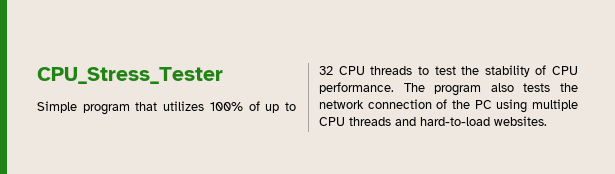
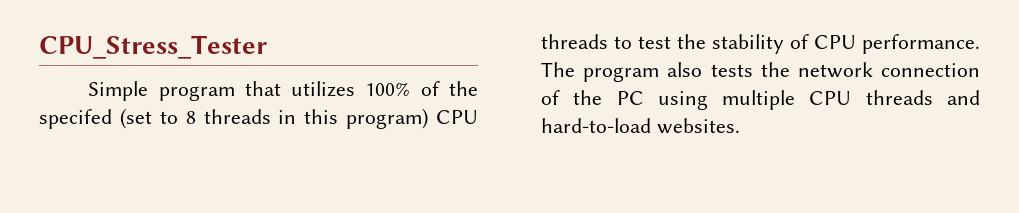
[265,102,296,113] [319,66,333,75] up to 32 -> [449,81,478,96] [39,108,429,129] the specifed (set to 8 threads in this program)

